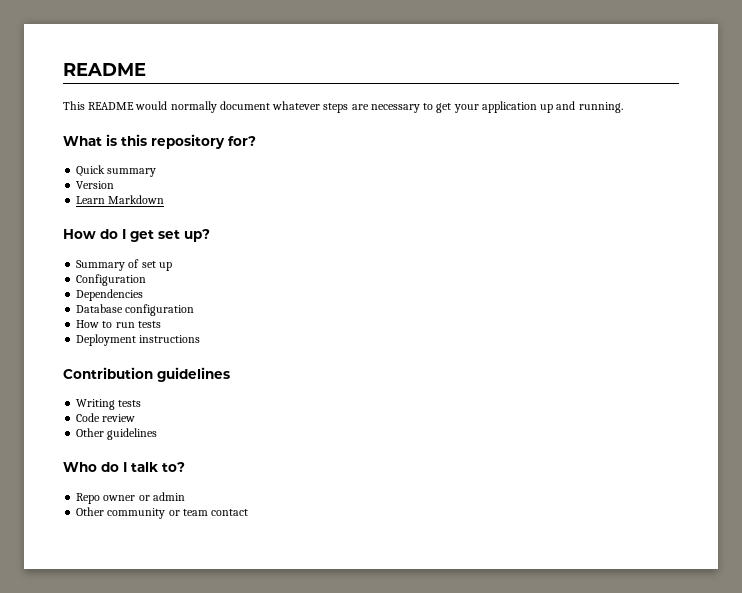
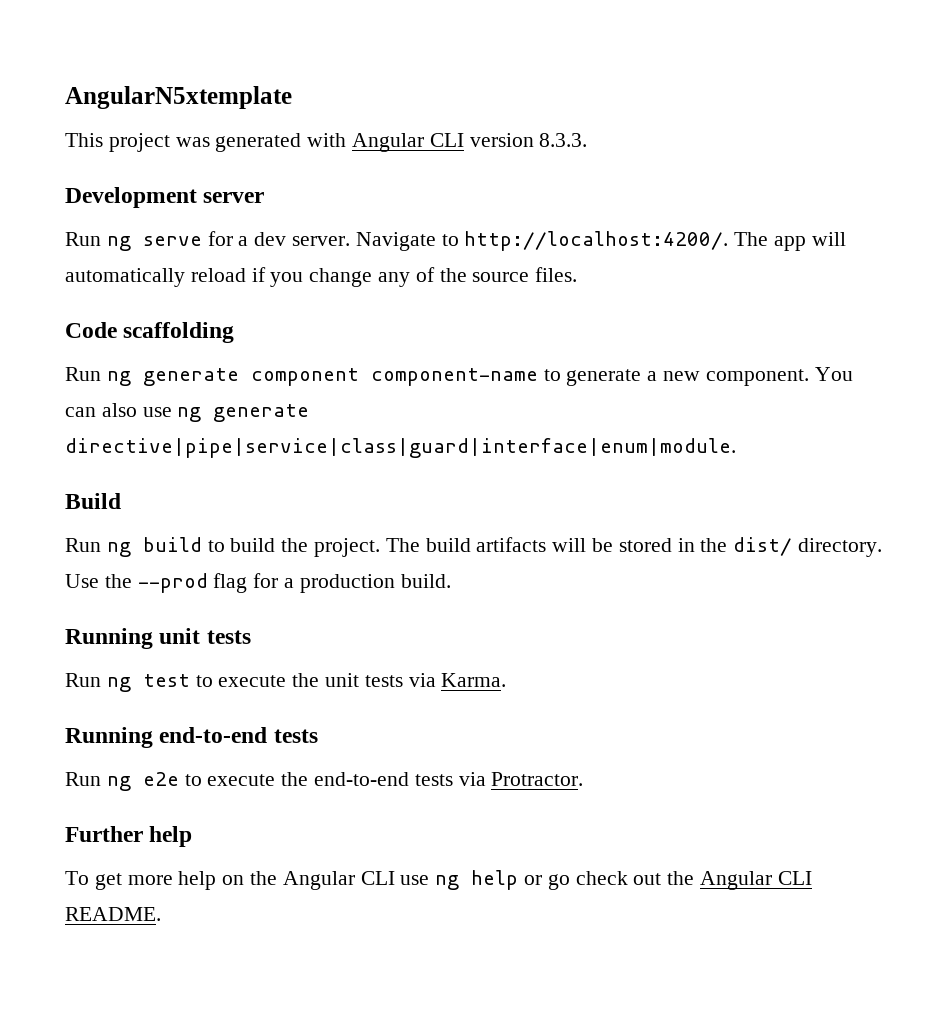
[63,63,146,76] README -> [65,86,292,109] AngularN5xtemplate
[88,101,623,113] [63,134,256,149] [76,165,157,177] [76,181,115,189] [76,195,165,204] [63,229,210,242] [76,259,172,271] [76,274,147,286] [76,289,144,301] [76,304,195,316] [76,320,161,328] [76,334,201,346] [63,367,230,382] [76,399,142,410] [76,413,136,422] [76,428,158,440] [63,462,185,472] [76,492,185,504] [76,507,249,519] README would normally document whatever steps are necessary to get your application up and running. // What is this repository for? // Quick summary // Version // Learn Markdown // How do I get set up? // Summary of set up // Configuration // Dependencies // Database configuration // How to run tests // Deployment instructions // Contribution guidelines // Writing tests // Code review // Other guidelines // Who do I talk to? // Repo owner or admin // Other community or team contact -> [108,133,588,152] [65,187,265,208] [65,231,846,251] [65,267,578,287] [65,322,235,343] [65,367,853,386] [65,403,310,422] [65,438,736,458] [65,493,121,509] [65,537,883,557] [65,573,451,593] [65,628,251,649] [65,673,507,692] [65,727,318,748] [65,772,584,791] [65,826,193,847] [65,870,812,890] [65,907,161,921] project was generated with Angular CLI version 8.3.3. // Development server // Run ng serve for a dev server. Navigate to http://localhost:4200/. The app will automatically reload if you change any of the source files. // Code scaffolding // Run ng generate component component-name to generate a new component. You can also use ng generate directive|pipe|service|class|guard|interface|enum|module. // Build // Run ng build to build the project. The build artifacts will be stored in the dist/ directory. Use the --prod flag for a production build. // Running unit tests // Run ng test to execute the unit tests via Karma. // Running end-to-end tests // Run ng e2e to execute the end-to-end tests via Protractor. // Further help // To get more help on the Angular CLI use ng help or go check out the Angular CLI README.

